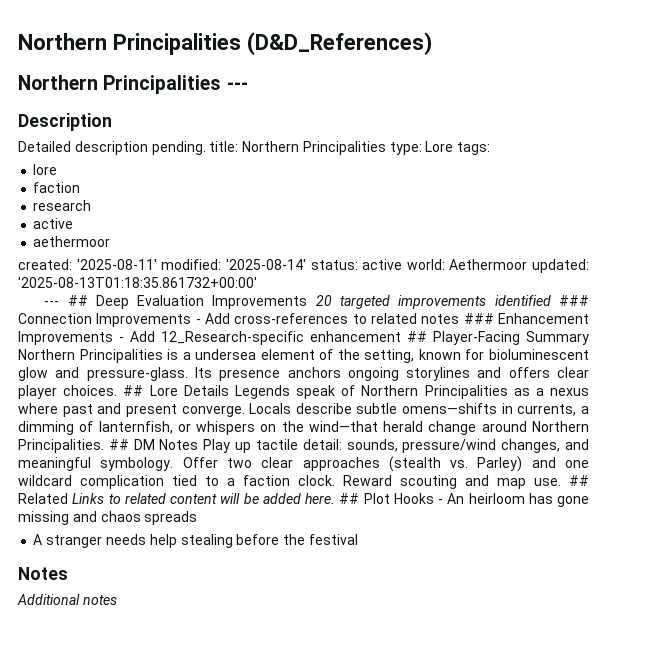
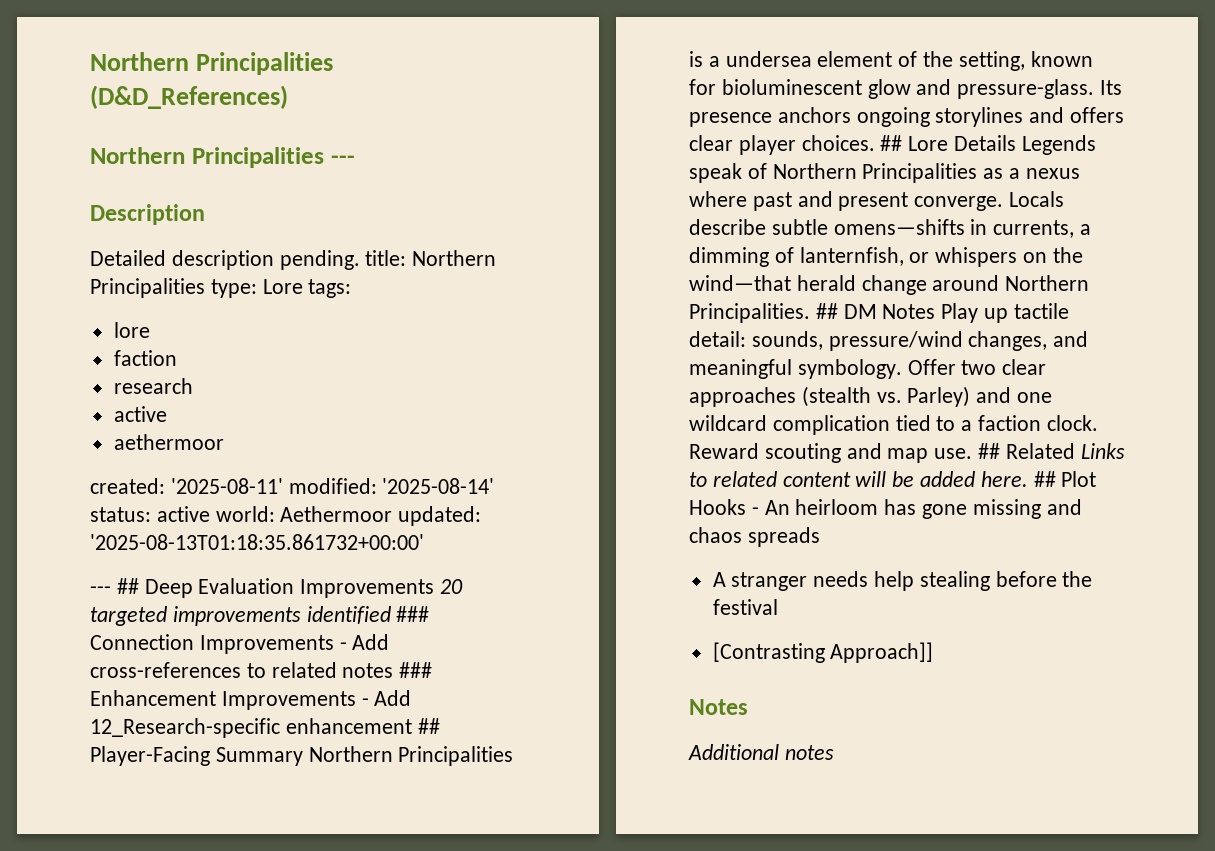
(358, 539) none -> [712,642,934,663] // [Contrasting Approach]]

